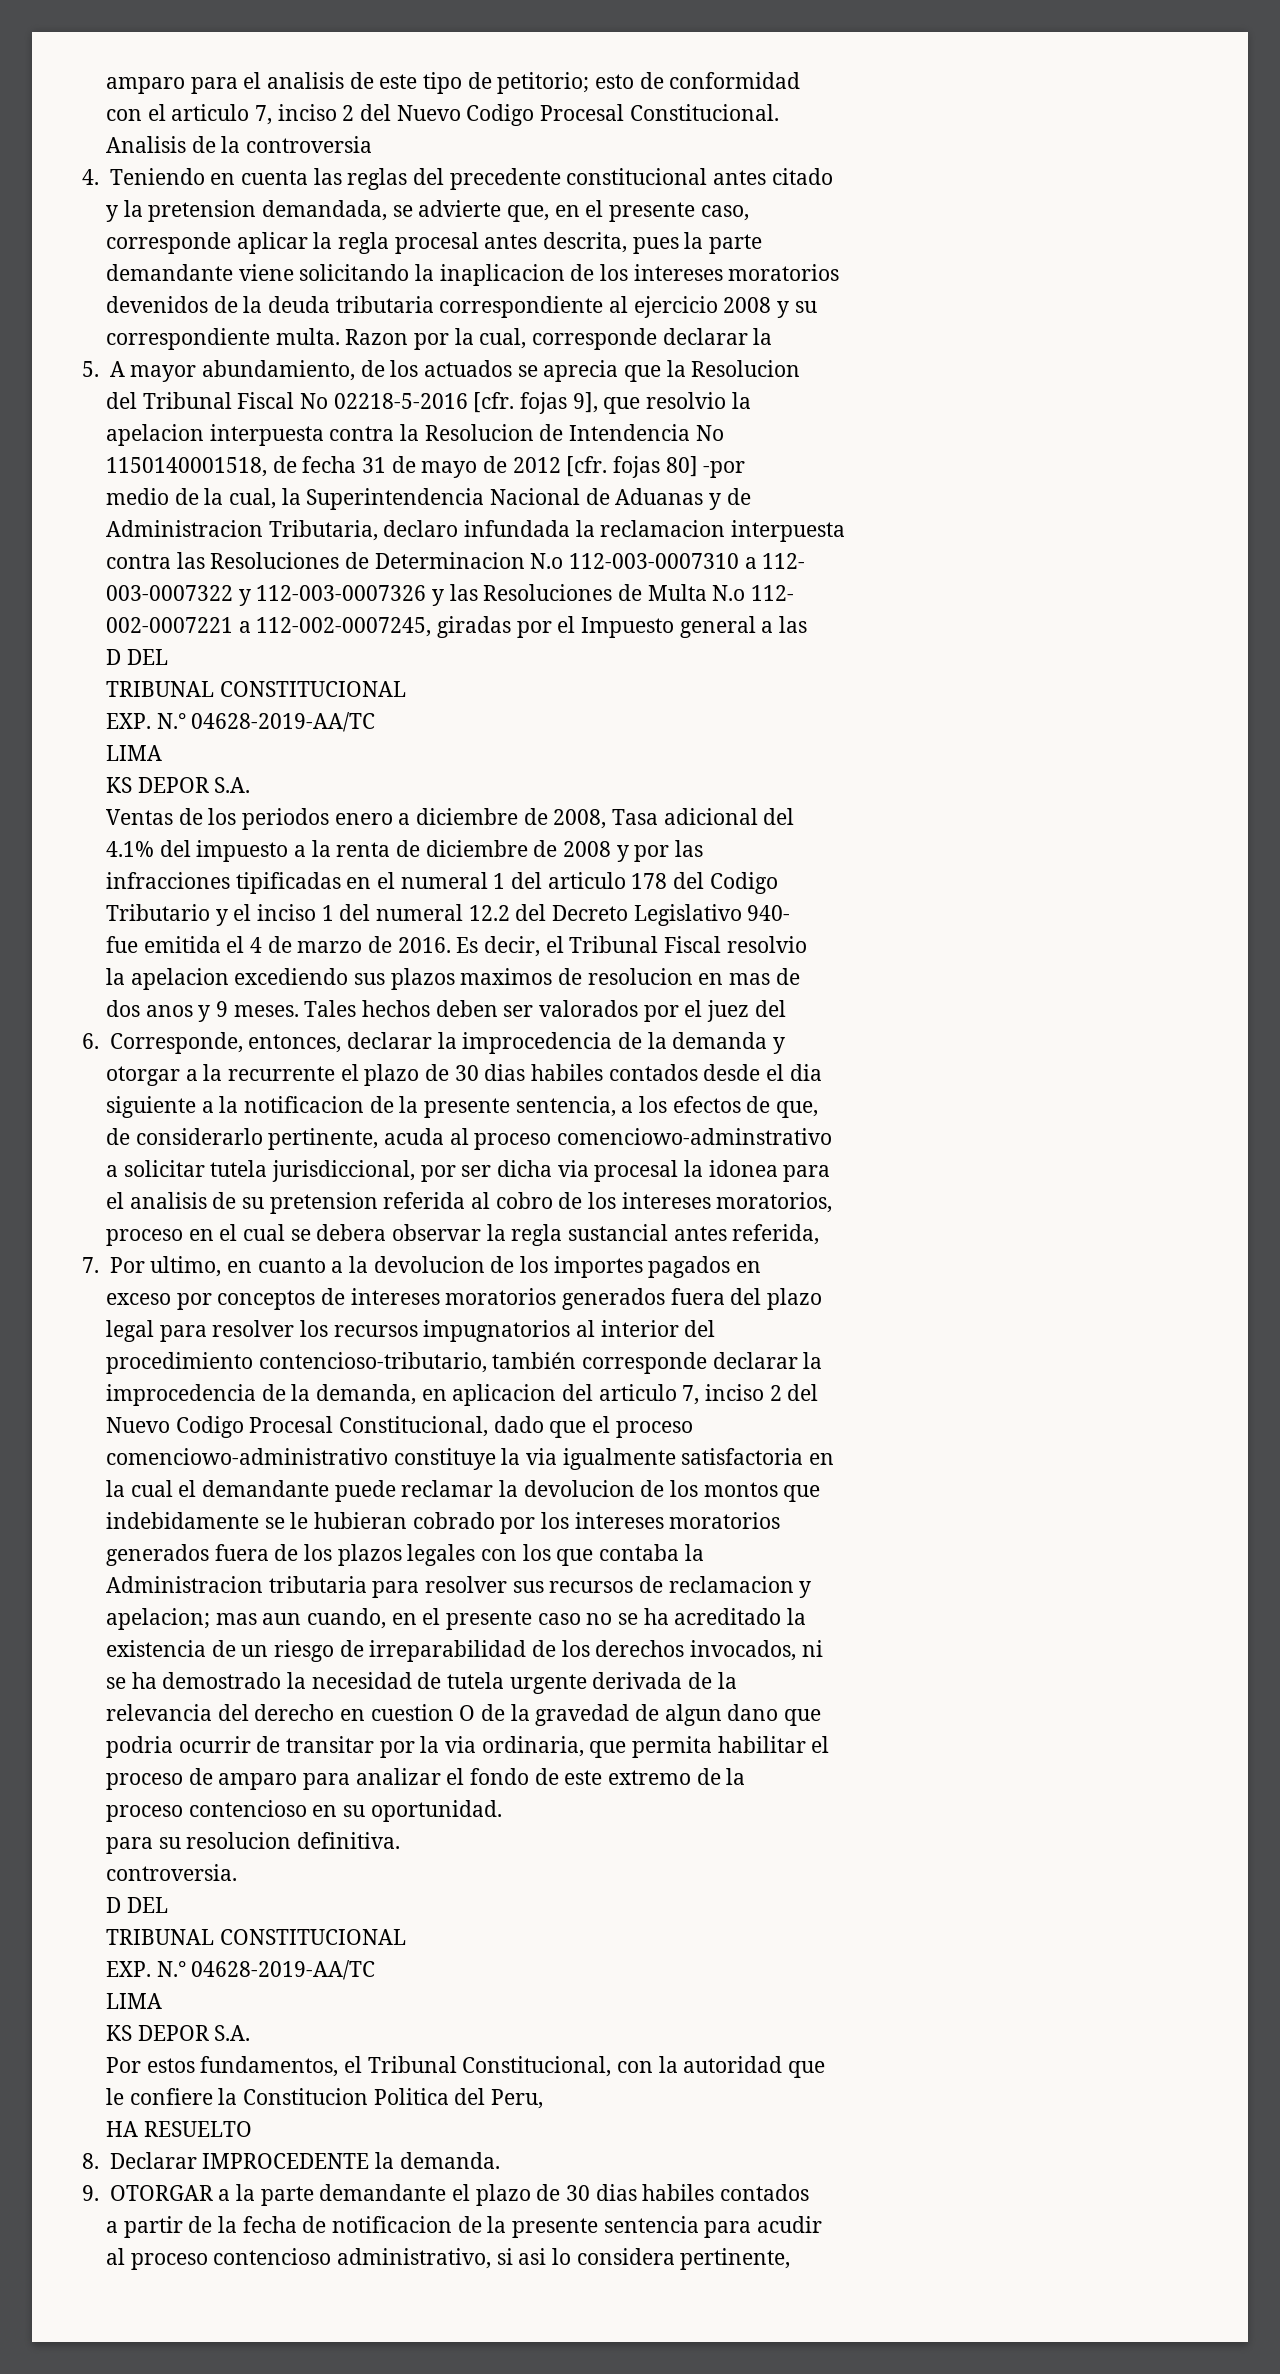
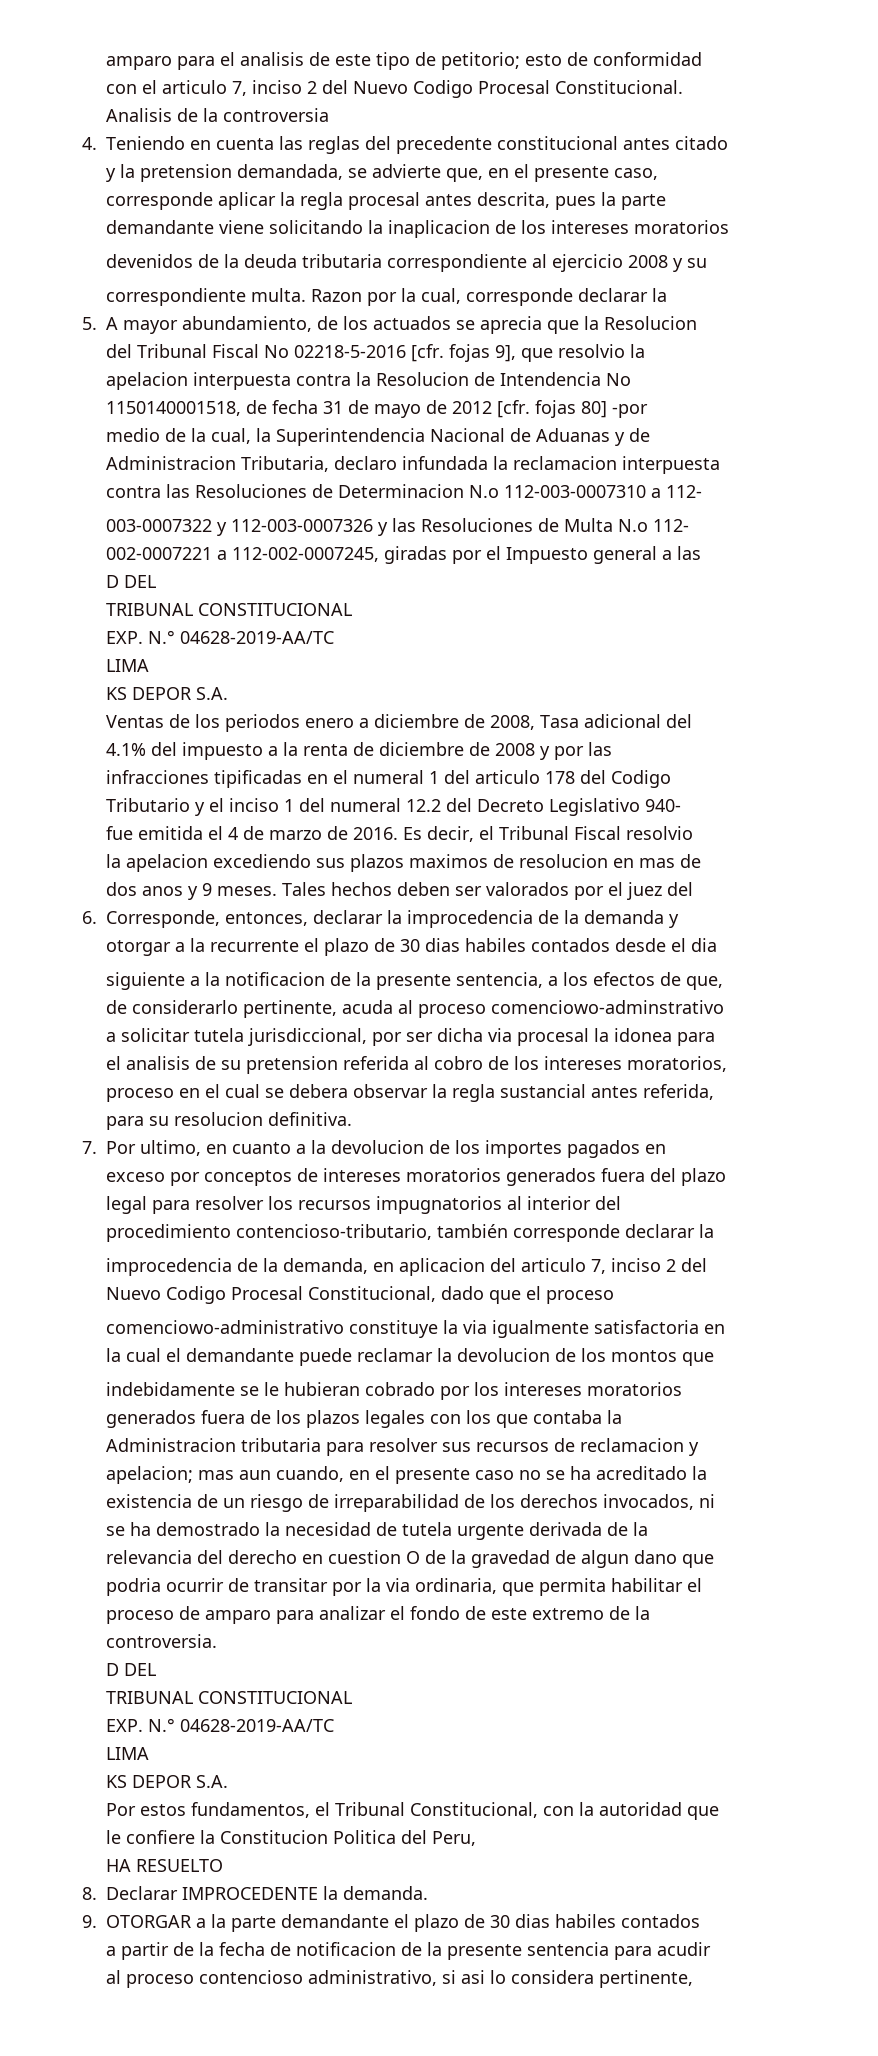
(820, 1234) none -> [106,1112,353,1130] // para su resolucion definitiva.
[106,1800,502,1822] [106,1832,401,1854] // proceso contencioso en su oportunidad. // para su resolucion definitiva. -> (651, 1613) none

